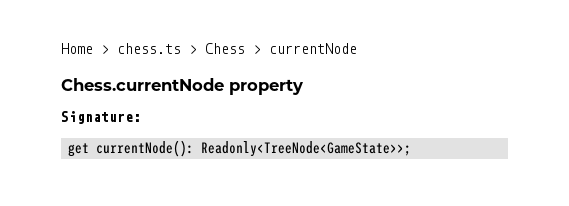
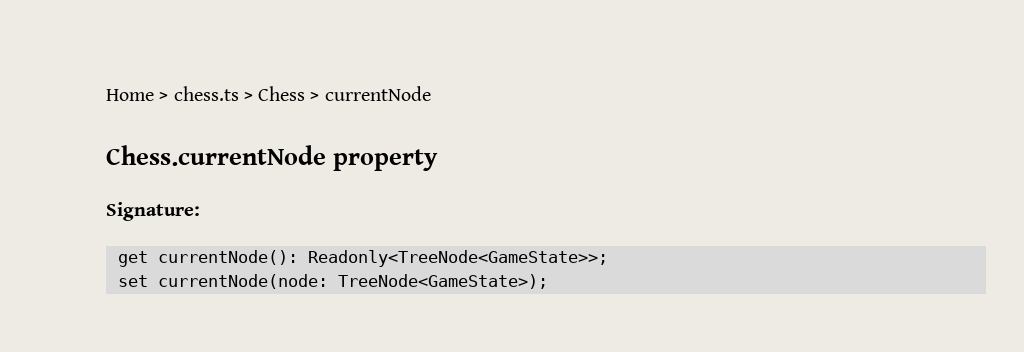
(411, 149) none -> [117,274,548,289] // set currentNode(node: TreeNode<GameState>);

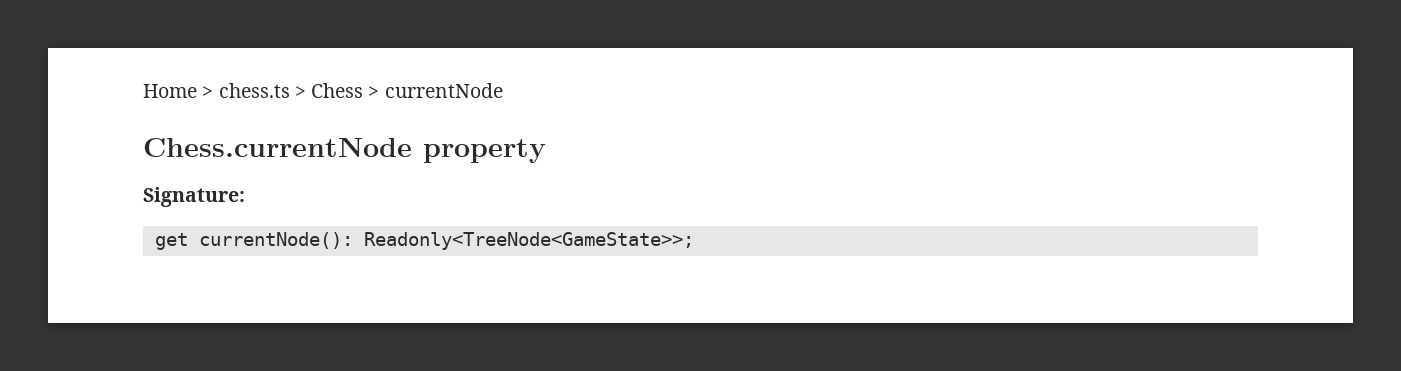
[117,274,548,289] // set currentNode(node: TreeNode<GameState>); -> (694, 241) none

